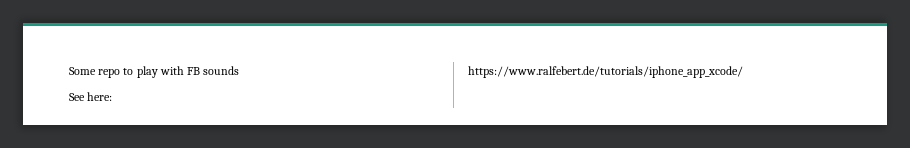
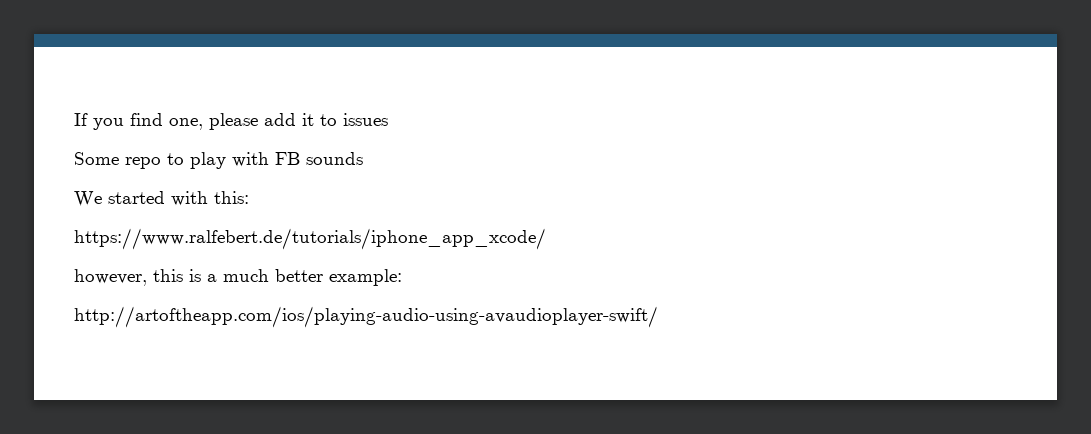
(69, 71) none -> [74,113,388,130] If you find one, please add it to issues //
[69,92,113,101] [468,66,743,78] See here: // https://www.ralfebert.de/tutorials/iphone_app_xcode/ -> [74,191,249,207] [74,228,546,250] [74,269,402,286] [74,306,658,328] We started with this: // https://www.ralfebert.de/tutorials/iphone_app_xcode/ // however, this is a much better example: // http://artoftheapp.com/ios/playing-audio-using-avaudioplayer-swift/

